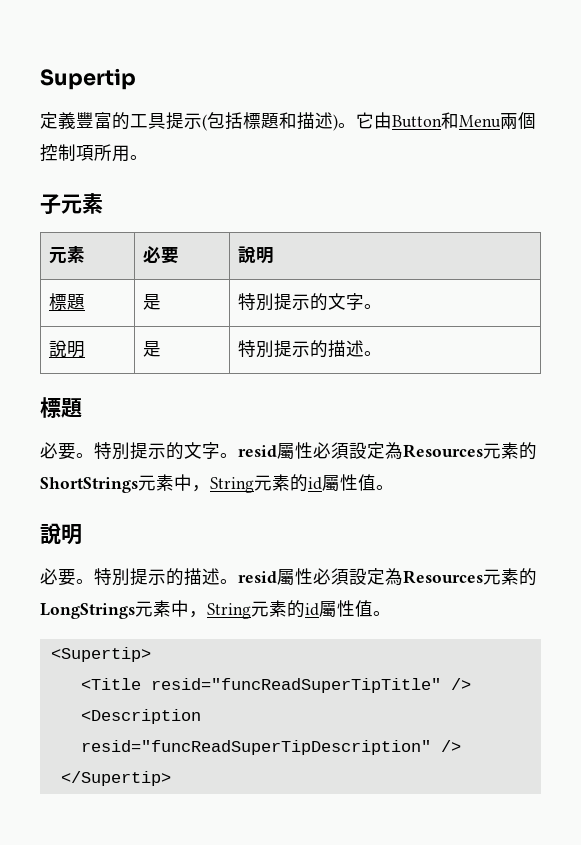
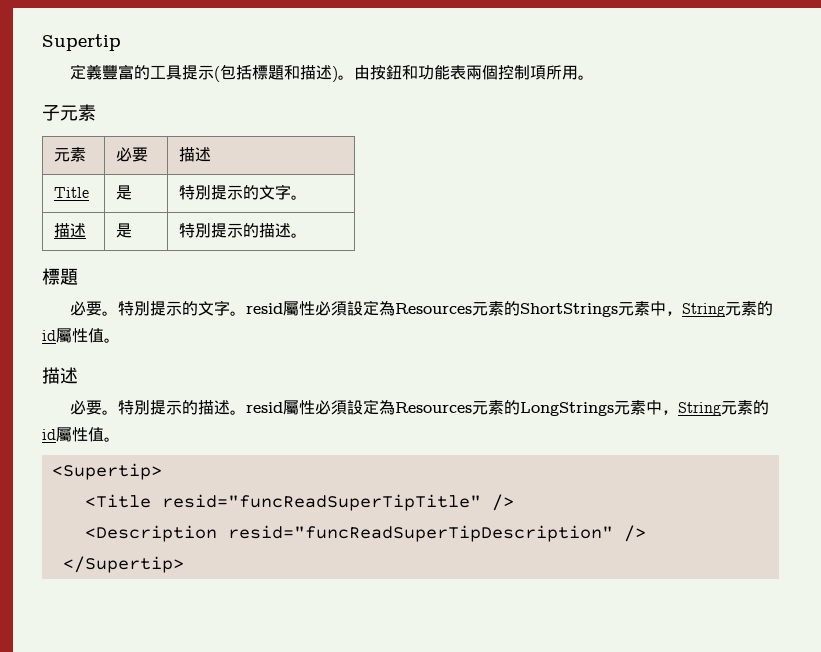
[356,112,501,129] 它由Button和Menu -> [354,65,467,80] 由按鈕和功能表
[237,246,274,264] [48,293,85,310] 說明 // 標題 -> [179,147,212,162] [54,187,90,198] 描述 // Title
[48,340,85,358] 說明 -> [54,223,87,238] 描述
[40,523,82,545] 說明 -> [42,367,78,384] 描述

